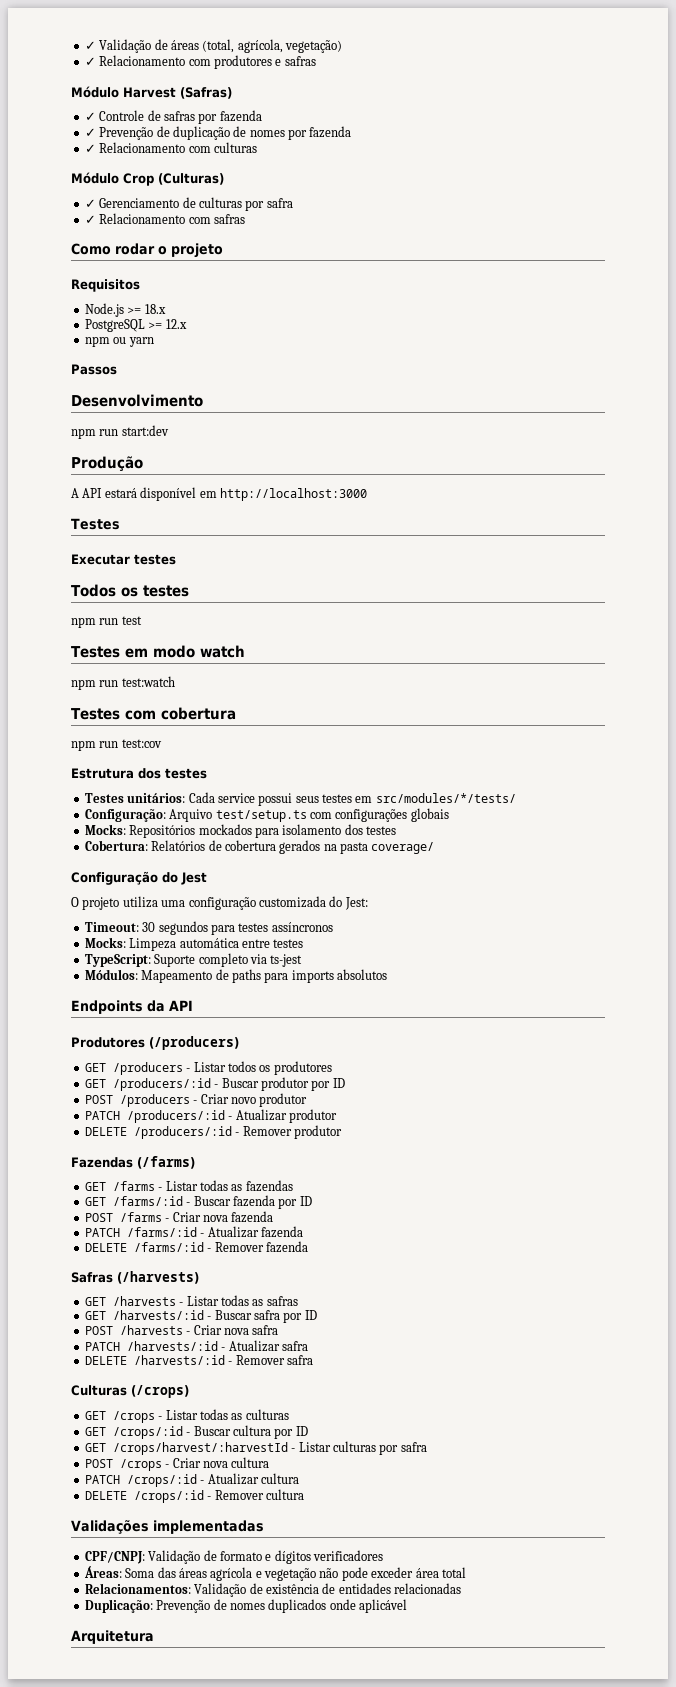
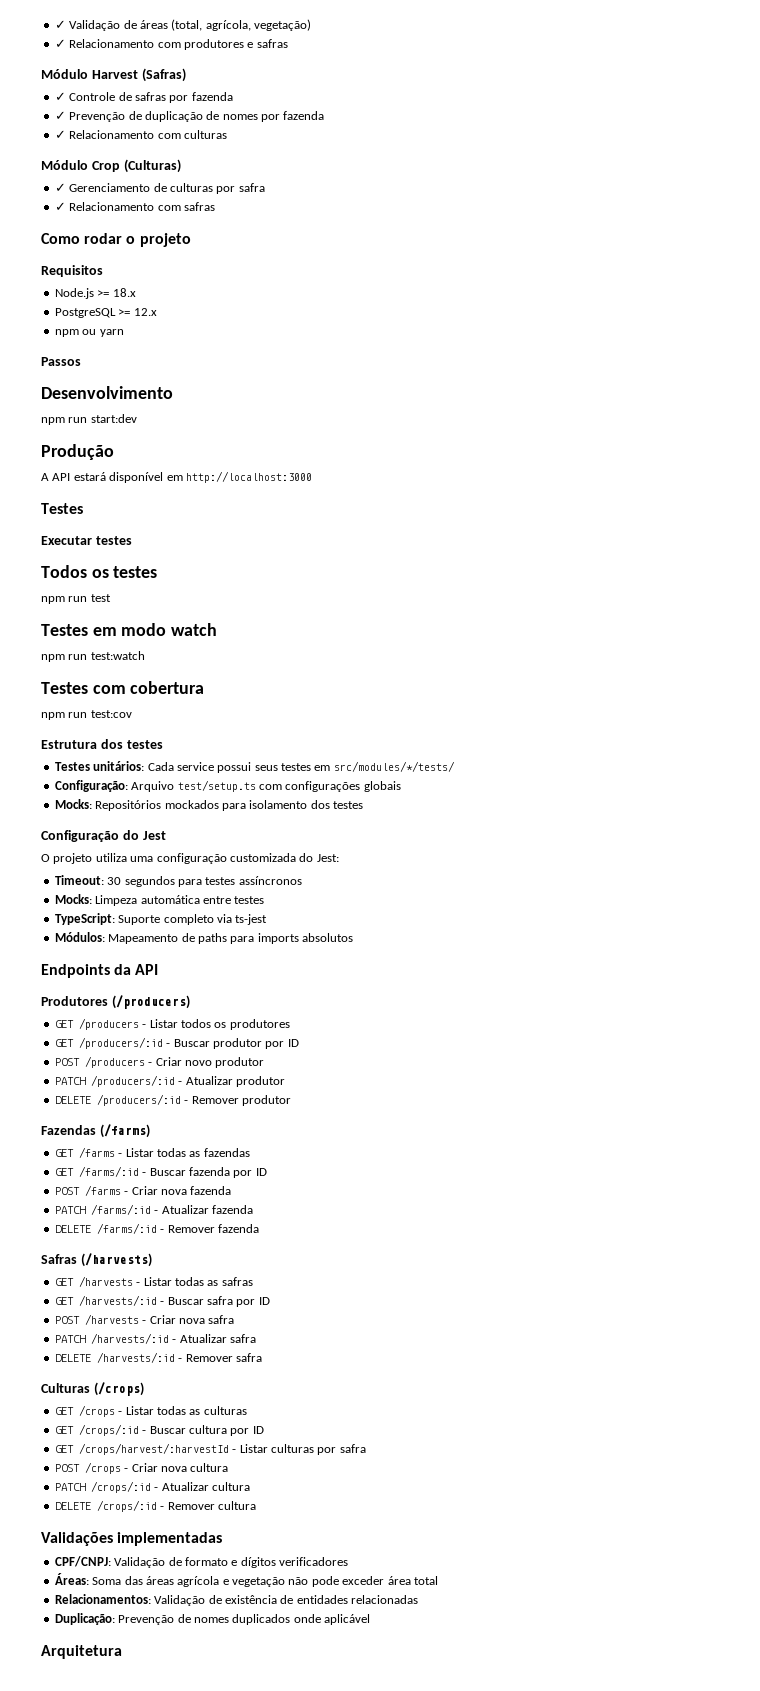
[84,840,435,854] // Cobertura: Relatórios de cobertura gerados na pasta coverage/ -> (363, 805) none

